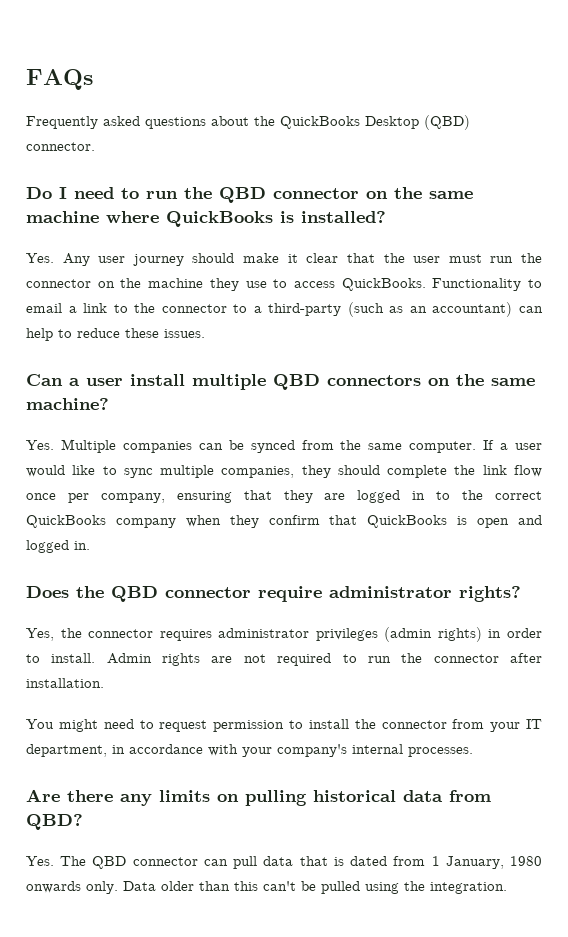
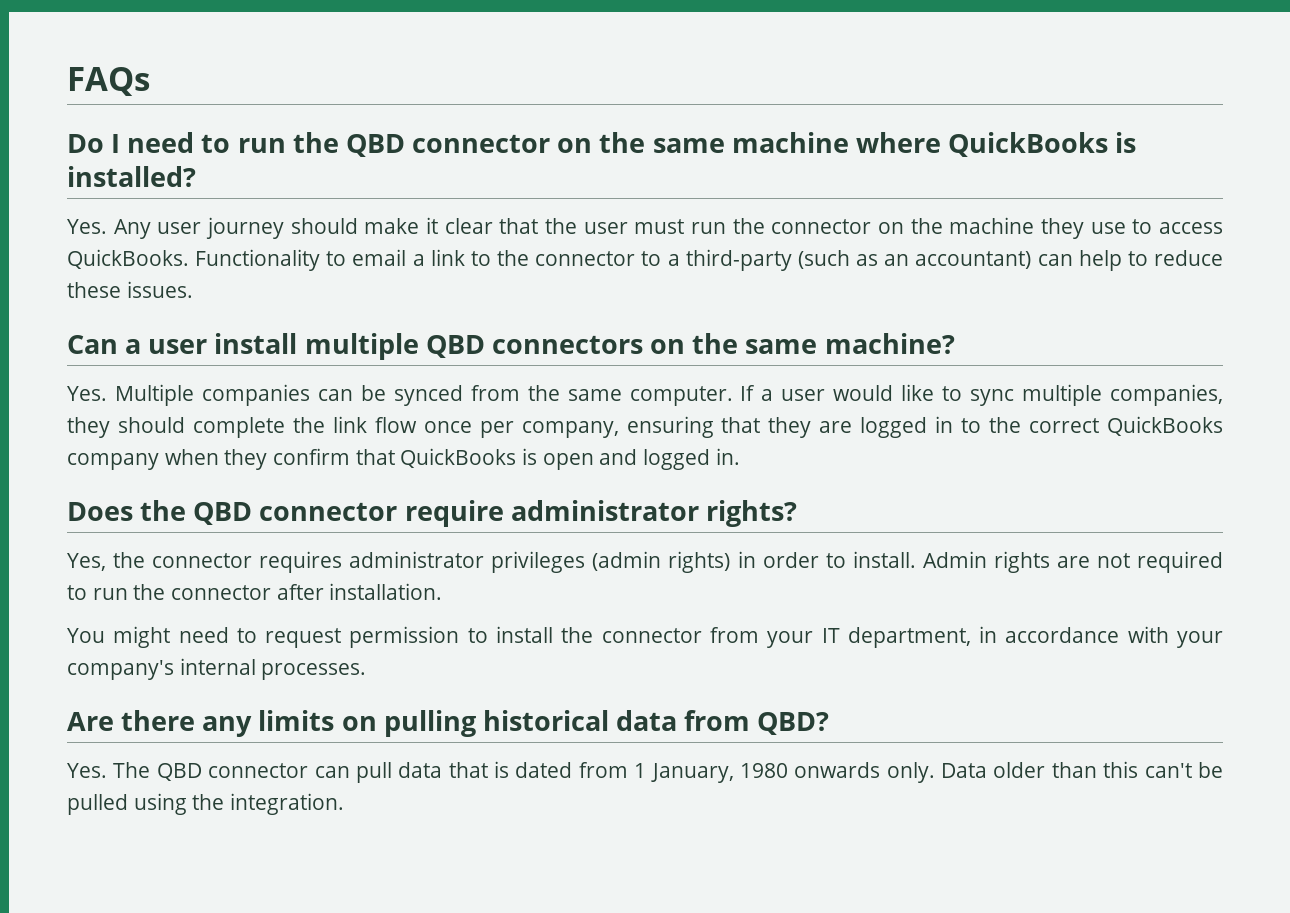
[26,115,470,130] [26,142,95,151] // Frequently asked questions about the QuickBooks Desktop (QBD) connector. -> (150, 81) none

